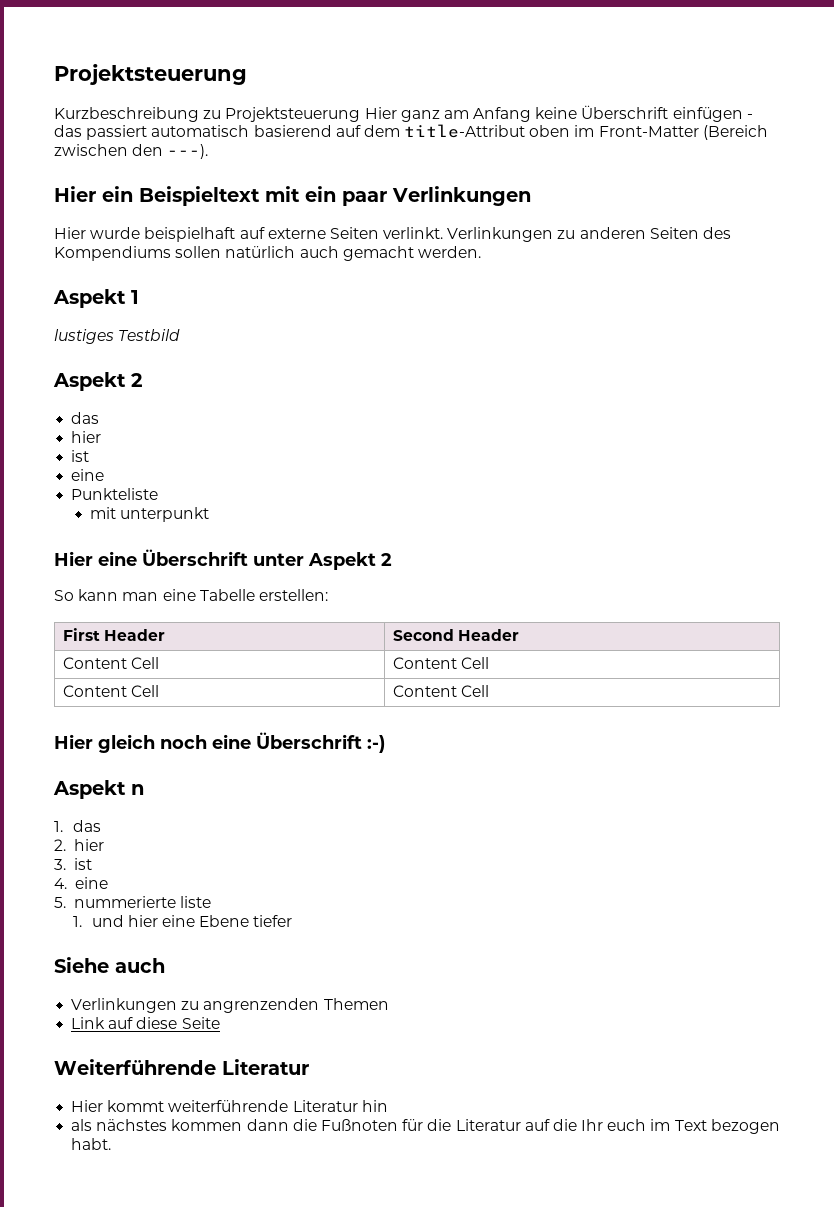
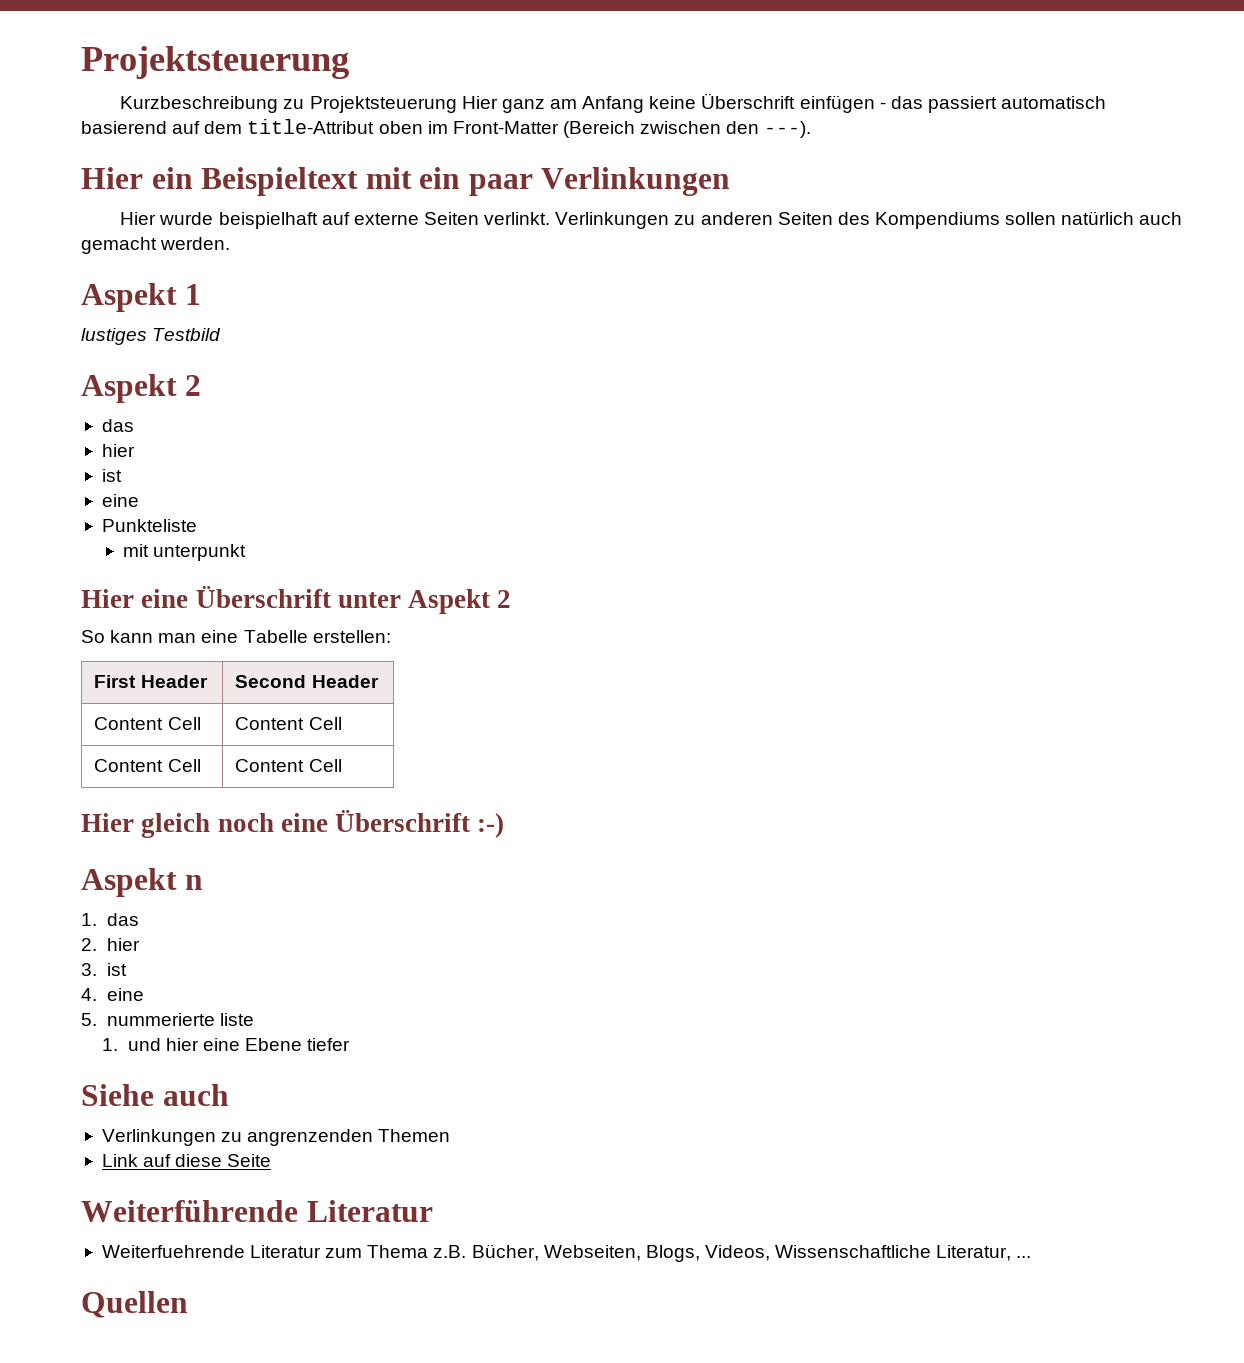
[71,1100,388,1112] [71,1119,780,1134] [71,1138,112,1150] Hier kommt weiterführende Literatur hin // als nächstes kommen dann die Fußnoten für die Literatur auf die Ihr euch im Text bezogen habt. -> [101,1244,1032,1262] [81,1291,188,1318] Weiterfuehrende Literatur zum Thema z.B. Bücher, Webseiten, Blogs, Videos, Wissenschaftliche Literatur, ... // Quellen

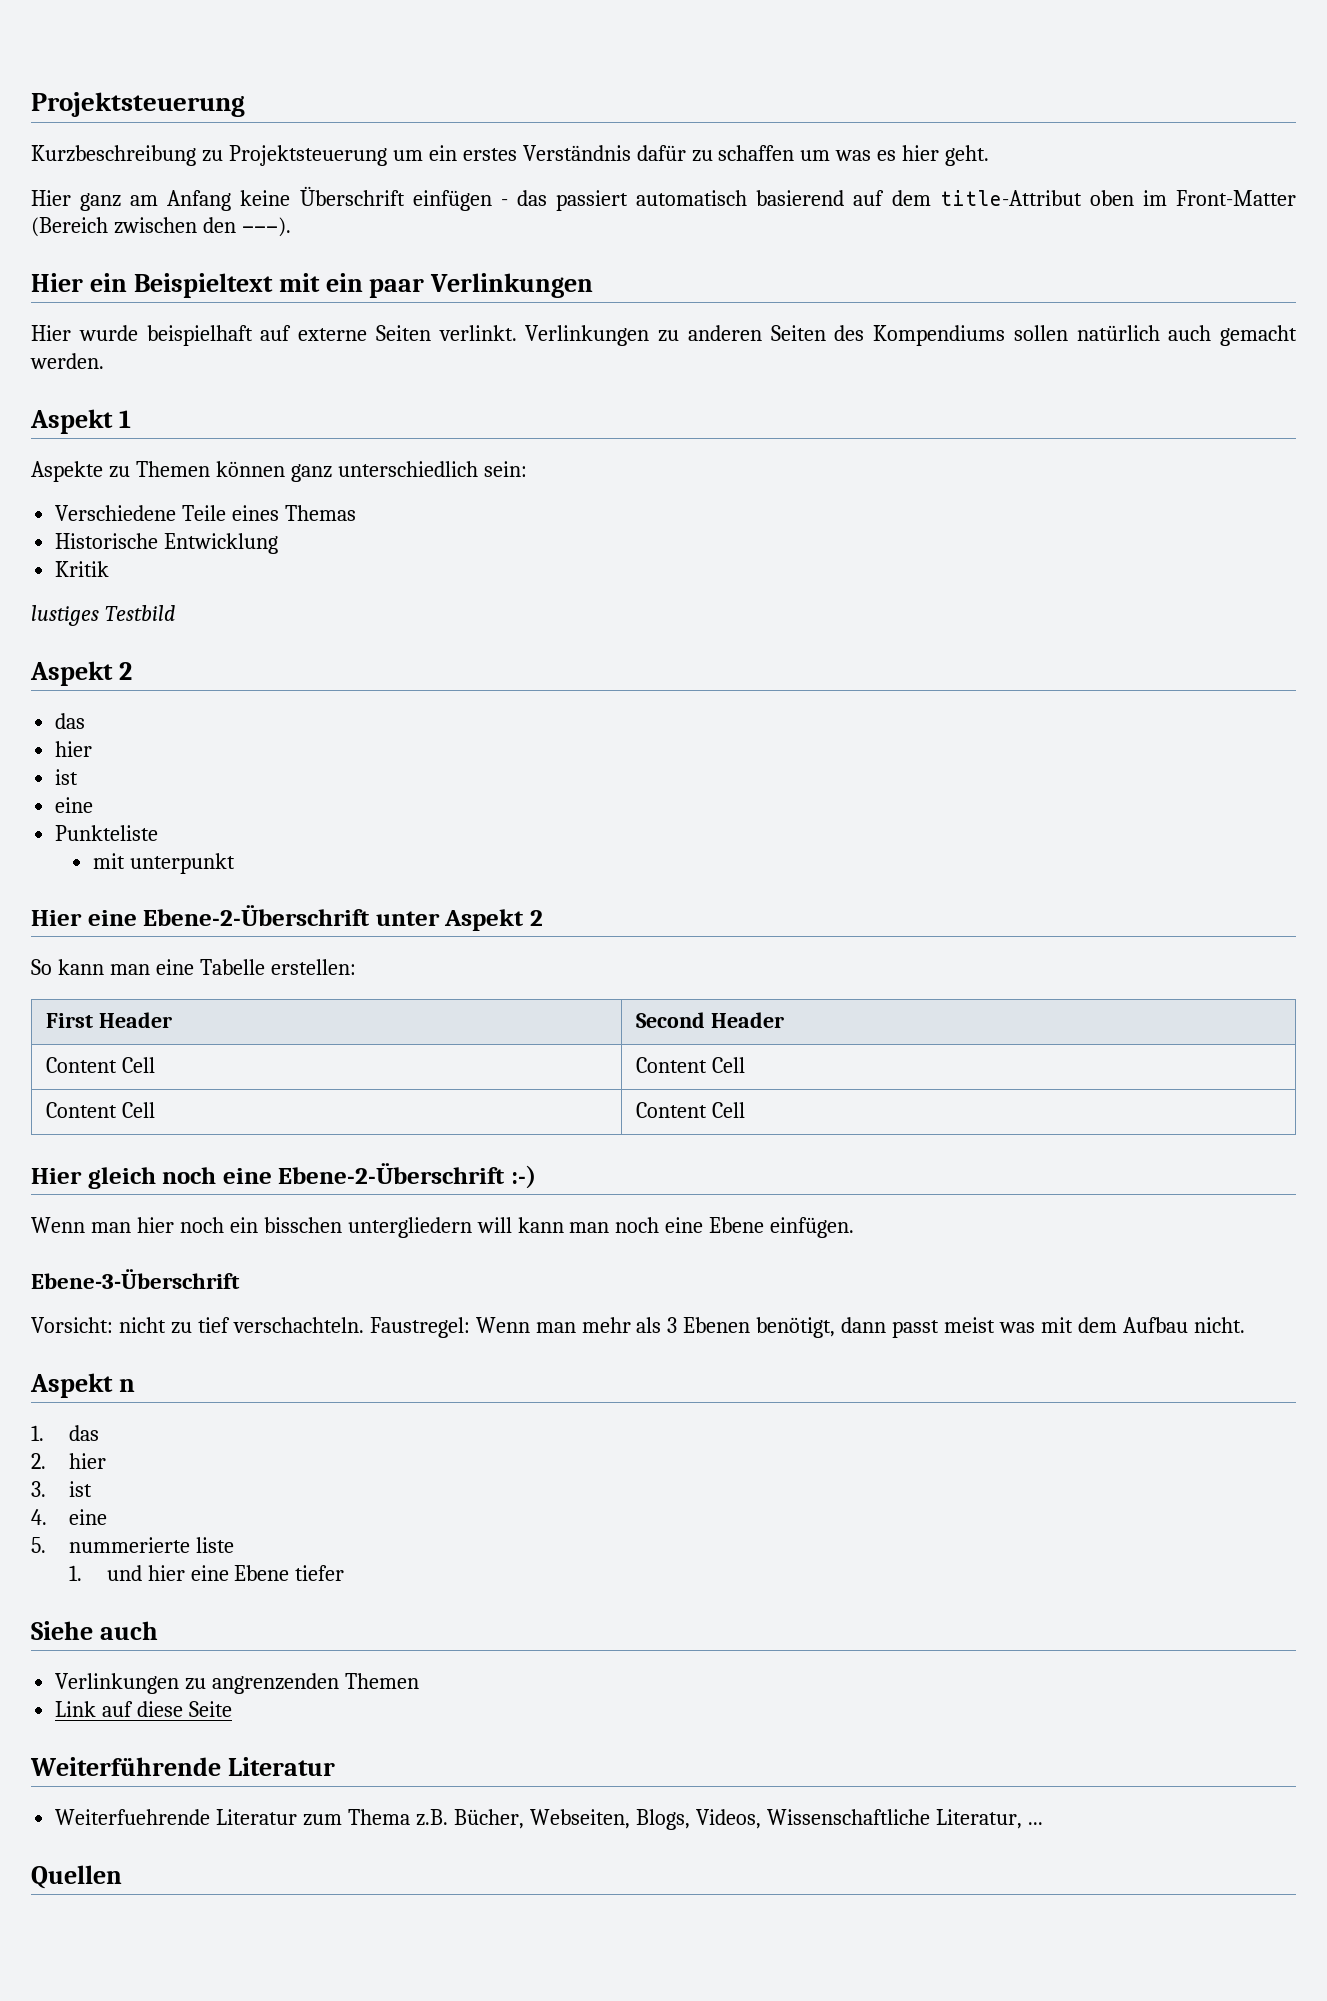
(457, 104) none -> [392,145,990,166] um ein erstes Verständnis dafür zu schaffen um was es hier geht. //
(201, 294) none -> [31,461,527,482] [55,505,357,521] [55,533,279,554] [55,561,110,577] // Aspekte zu Themen können ganz unterschiedlich sein: // Verschiedene Teile eines Themas // Historische Entwicklung // Kritik
[195,586,331,608] Überschrift -> [143,905,371,926] Ebene-2-Überschrift
[335,810,471,832] Überschrift -> [278,1163,506,1184] Ebene-2-Überschrift
(505, 825) none -> [31,1217,855,1238] [31,1269,240,1289] [31,1317,1245,1338] // Wenn man hier noch ein bisschen untergliedern will kann man noch eine Ebene einfügen. // Ebene-3-Überschrift // Vorsicht: nicht zu tief verschachteln. Faustregel: Wenn man mehr als 3 Ebenen benötigt, dann passt meist was mit dem Aufbau nicht.

